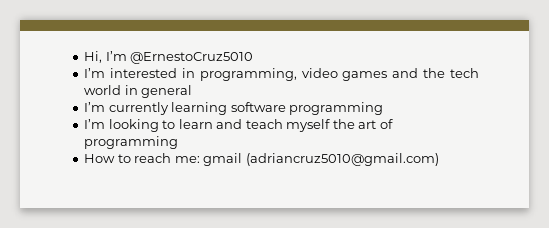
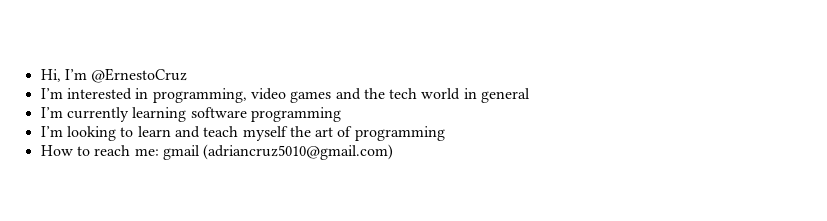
[130,52,254,64] @ErnestoCruz5010 -> [91,68,188,83] @ErnestoCruz

